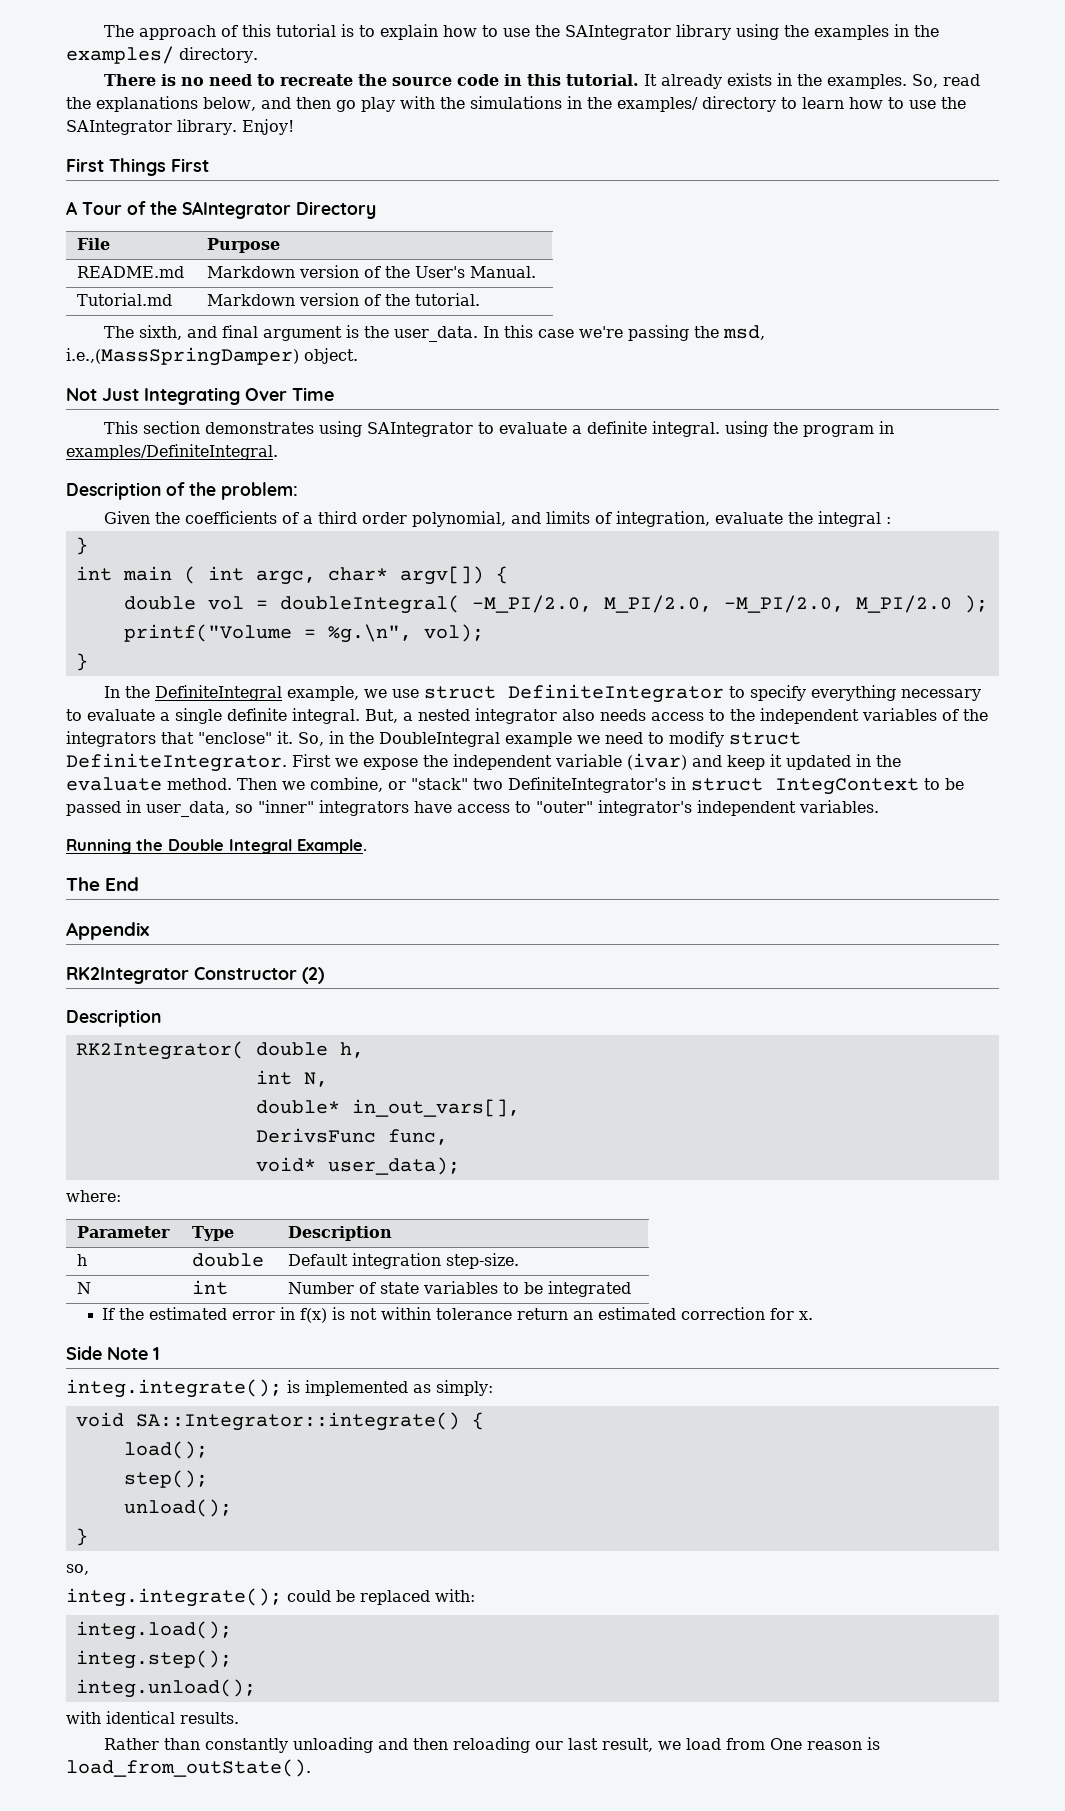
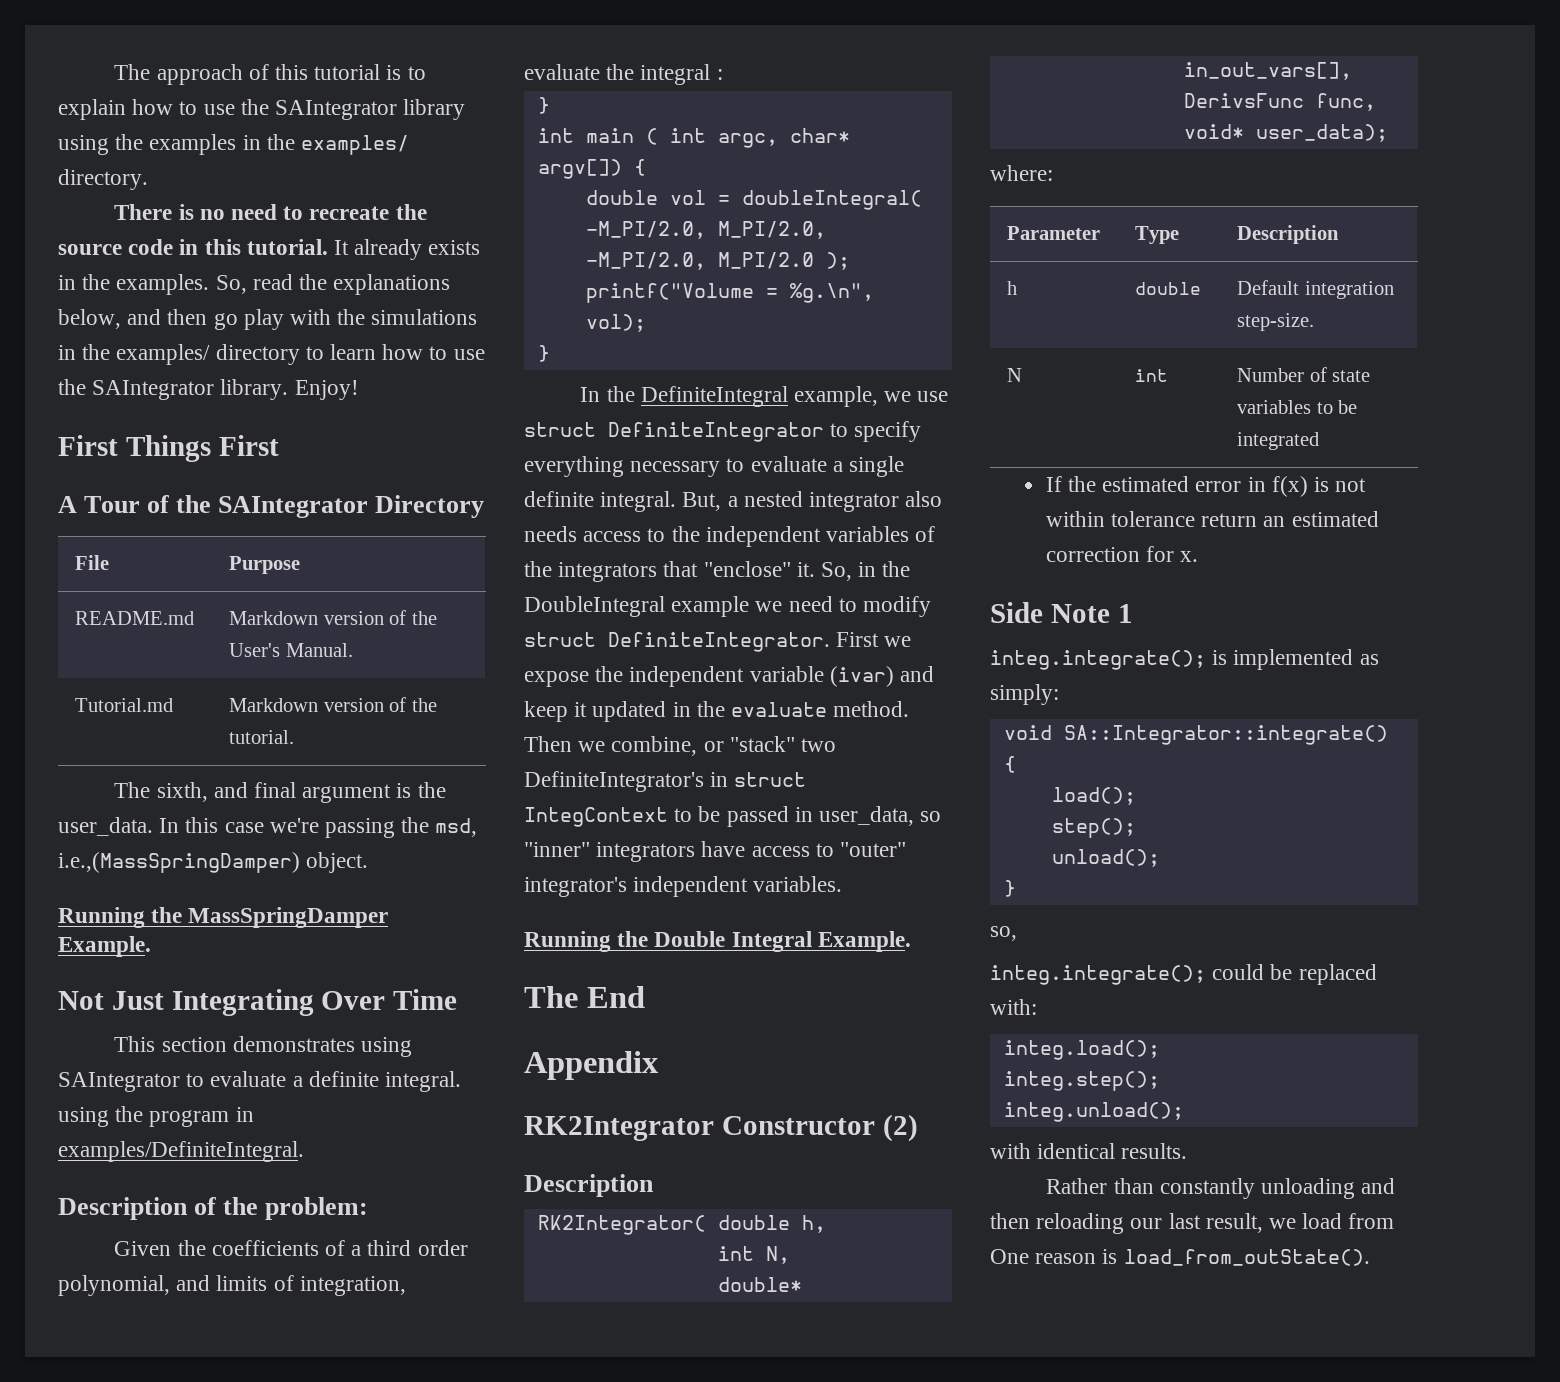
(358, 356) none -> [58,907,389,928] [58,936,151,957] // Running the MassSpringDamper Example.

